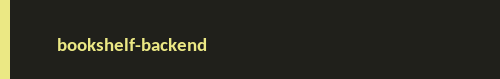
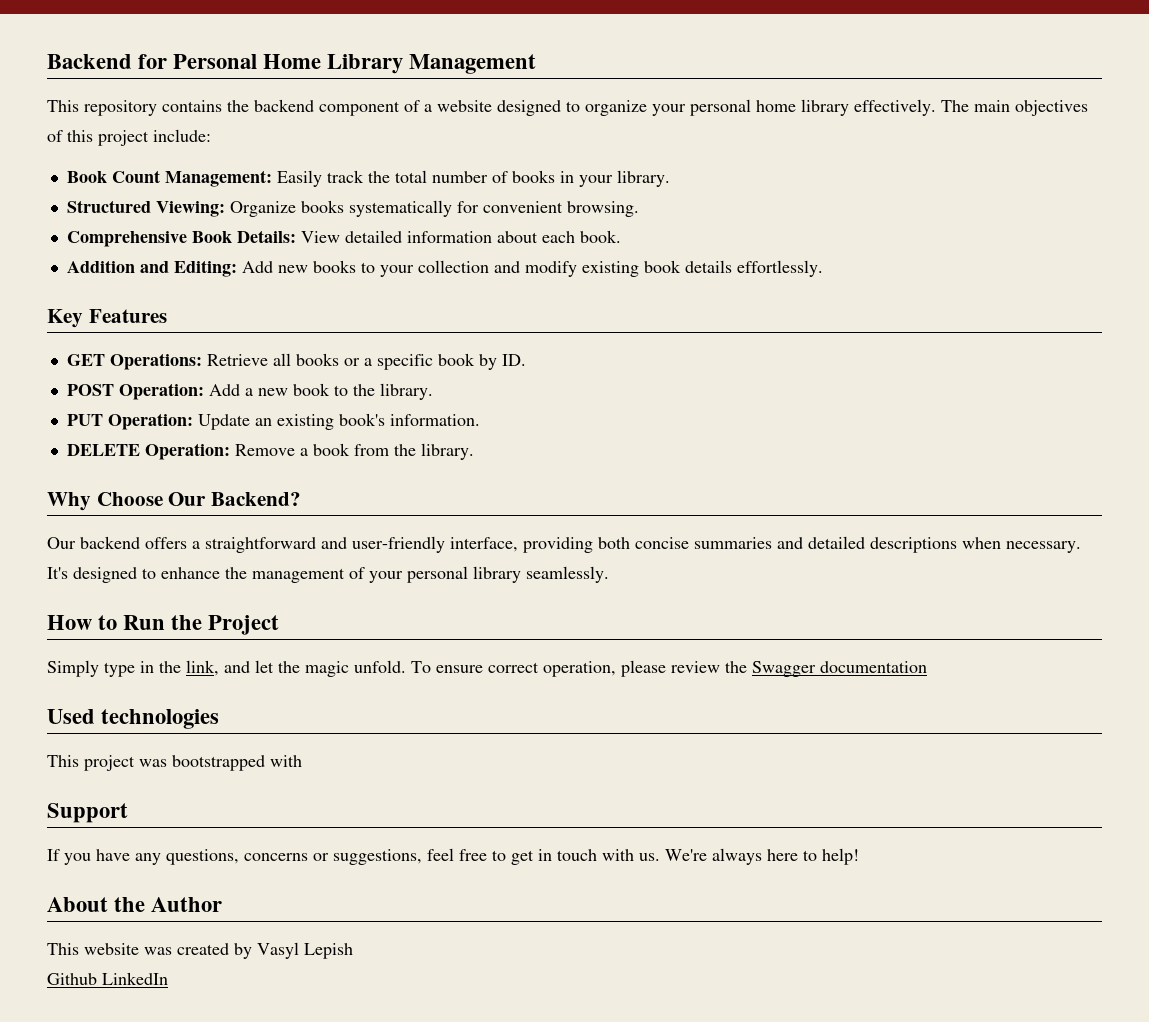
[57,38,207,51] bookshelf-backend -> [47,54,537,74] [47,99,1088,116] [47,129,211,146] [66,170,670,187] [66,200,639,217] [66,230,621,247] [66,260,823,277] [47,309,167,328] [66,353,526,370] [66,383,433,400] [66,413,480,430] [66,443,474,460] [47,492,302,511] [47,536,1081,553] [47,566,609,583] [47,615,280,635] [47,660,927,677] [47,709,220,729] [47,755,302,771] [47,803,128,823] [47,848,859,865] [47,897,223,912] [47,942,353,959] [47,972,168,985] Backend for Personal Home Library Management // This repository contains the backend component of a website designed to organize your personal home library effectively. The main objectives of this project include: // Book Count Management: Easily track the total number of books in your library. // Structured Viewing: Organize books systematically for convenient browsing. // Comprehensive Book Details: View detailed information about each book. // Addition and Editing: Add new books to your collection and modify existing book details effortlessly. // Key Features // GET Operations: Retrieve all books or a specific book by ID. // POST Operation: Add a new book to the library. // PUT Operation: Update an existing book's information. // DELETE Operation: Remove a book from the library. // Why Choose Our Backend? // Our backend offers a straightforward and user-friendly interface, providing both concise summaries and detailed descriptions when necessary. It's designed to enhance the management of your personal library seamlessly. // How to Run the Project // Simply type in the link, and let the magic unfold. To ensure correct operation, please review the Swagger documentation // Used technologies // This project was bootstrapped with // Support // If you have any questions, concerns or suggestions, feel free to get in touch with us. We're always here to help! // About the Author // This website was created by Vasyl Lepish // Github LinkedIn

